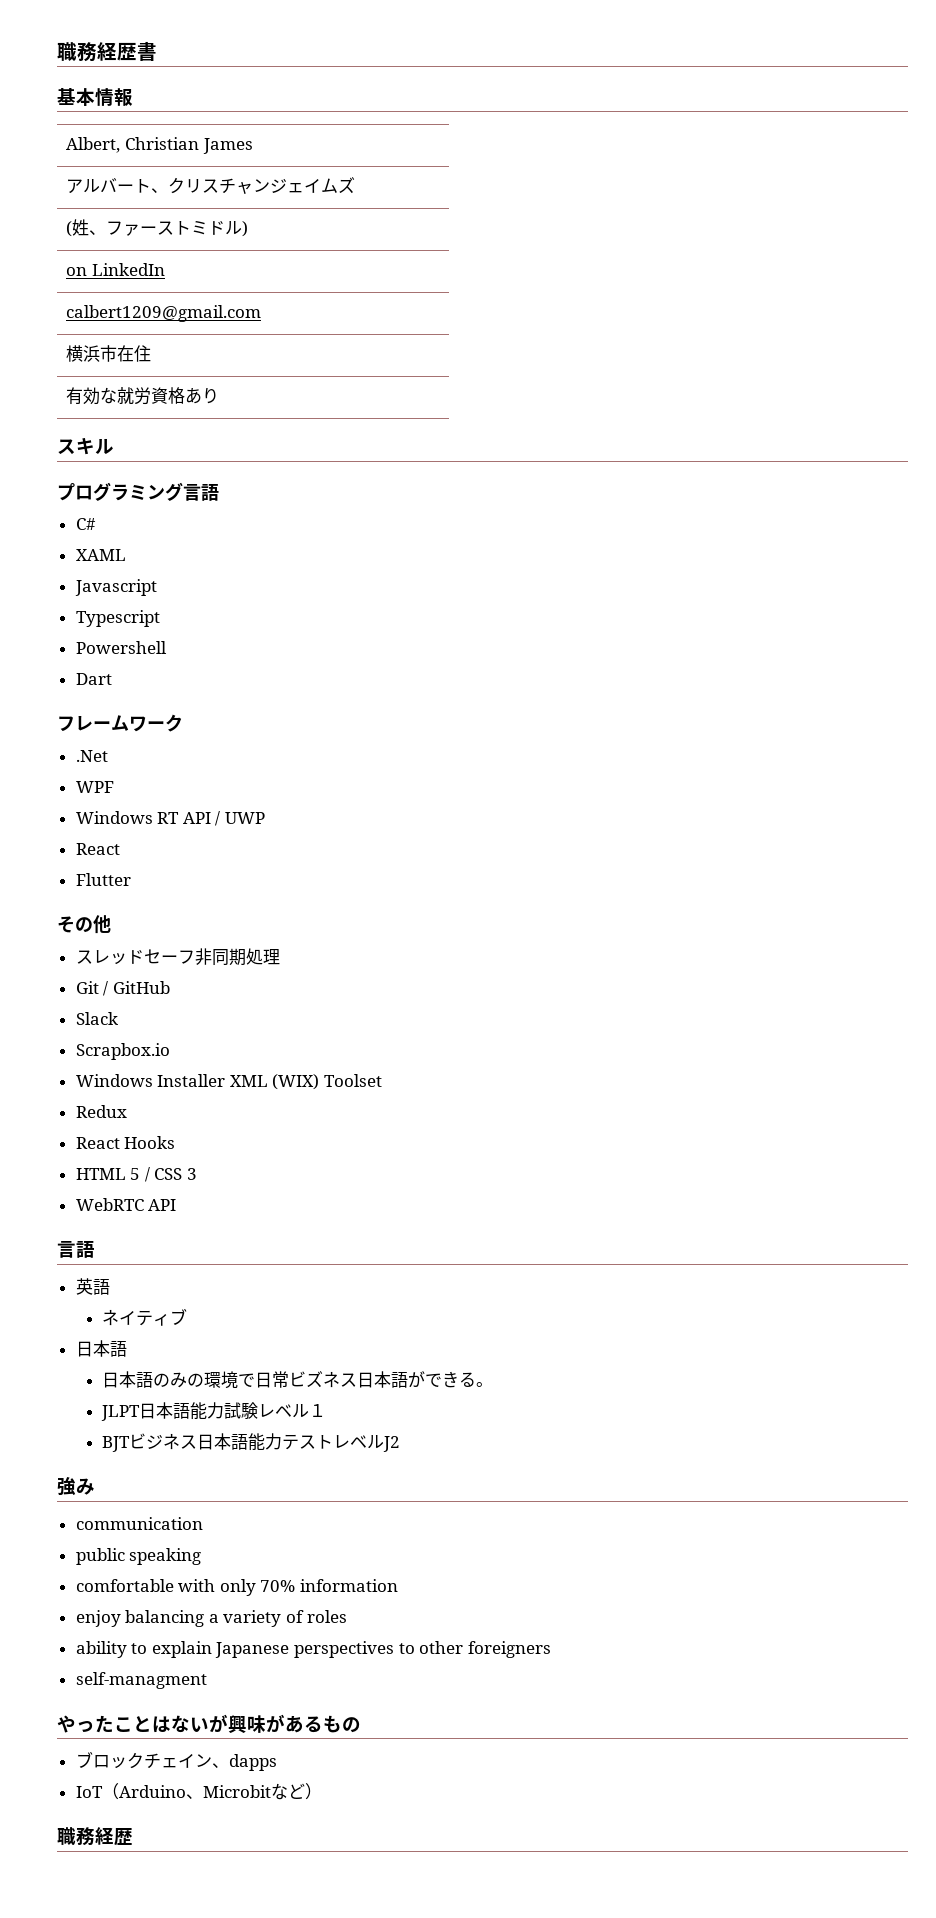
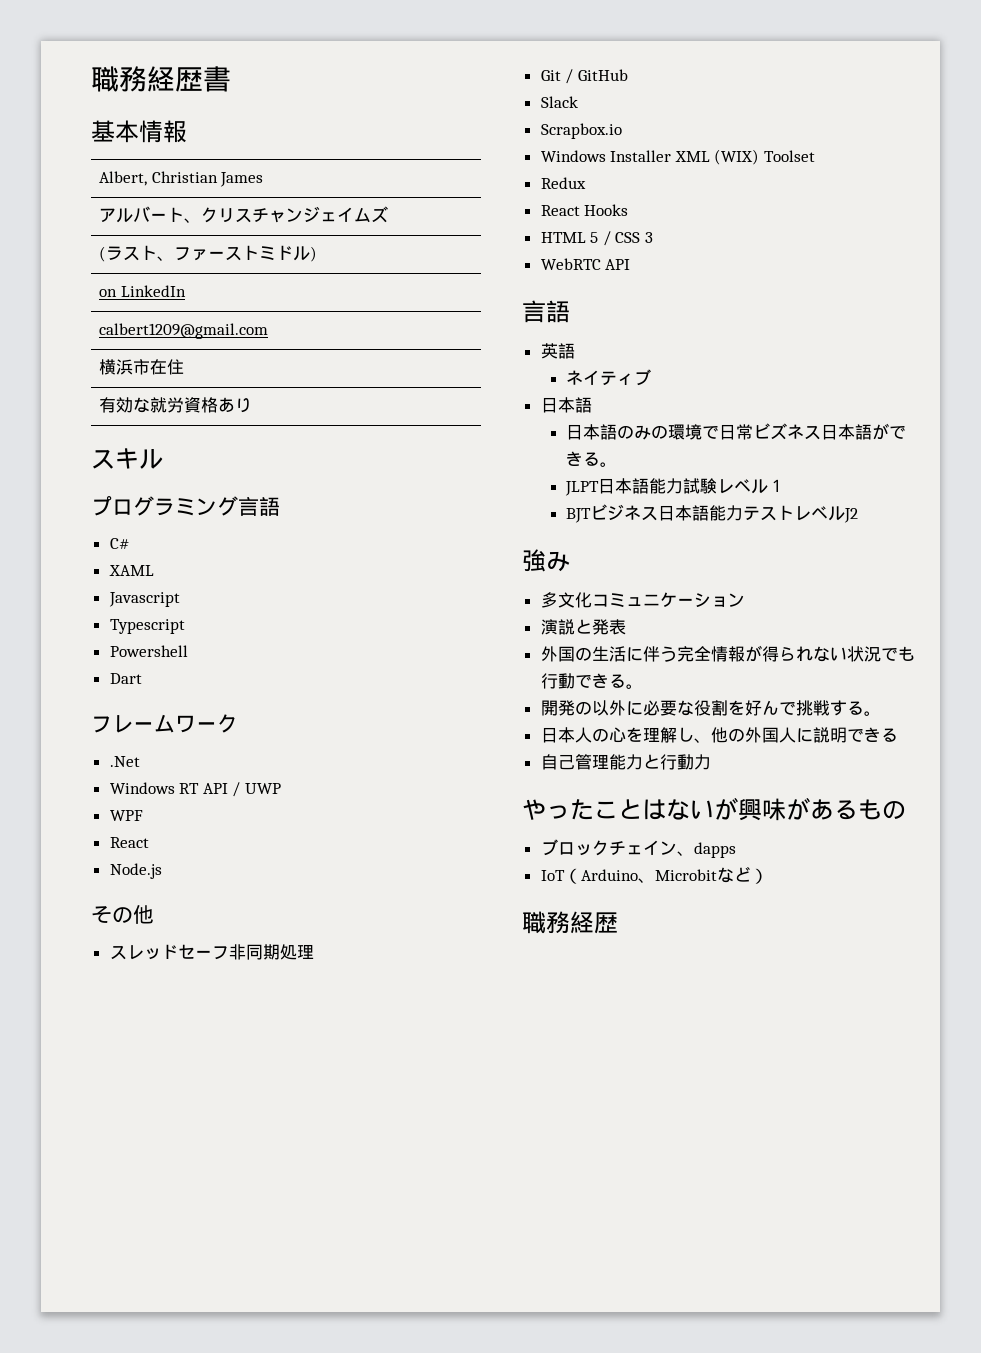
[72,219,90,236] 姓 -> [106,245,158,261] ラスト
[75,781,114,793] // WPF -> (140, 761) none
(266, 818) none -> [109,810,143,821] // WPF
[75,873,131,886] Flutter -> [109,863,162,879] Node.js
[75,1517,203,1530] [75,1548,202,1565] [75,1579,399,1596] [75,1610,347,1627] [75,1641,551,1658] [75,1672,207,1689] communication // public speaking // comfortable with only 70% information // enjoy balancing a variety of roles // ability to explain Japanese perspectives to other foreigners // self-managment -> [540,592,745,608] [540,619,626,635] [540,645,915,662] [540,673,643,689] [540,700,881,716] [540,727,898,743] [540,754,711,770] 多文化コミュニケーション // 演説と発表 // 外国の生活に伴う完全情報が得られない状況でも行動できる。 // 開発の以外に必要な役割を好んで挑戦する。 // 日本人の心を理解し、他の外国人に説明できる // 自己管理能力と行動力

